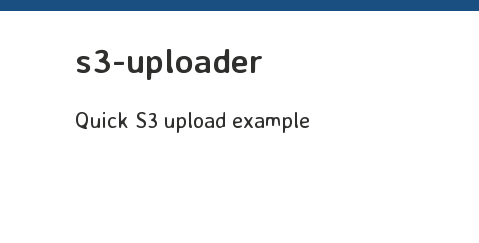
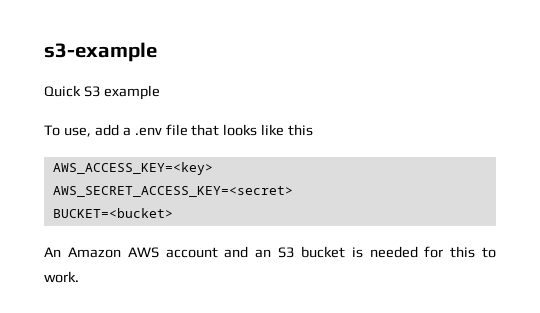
[75,49,263,80] s3-uploader -> [44,42,157,62] s3-example
[164,112,226,133] upload -> (100, 91) none
(310, 122) none -> [44,124,314,137] [52,162,213,175] [52,186,293,197] [52,208,173,218] [44,246,496,258] [44,271,79,283] // To use, add a .env file that looks like this // AWS_ACCESS_KEY=<key> // AWS_SECRET_ACCESS_KEY=<secret> // BUCKET=<bucket> // An Amazon AWS account and an S3 bucket is needed for this to work.

